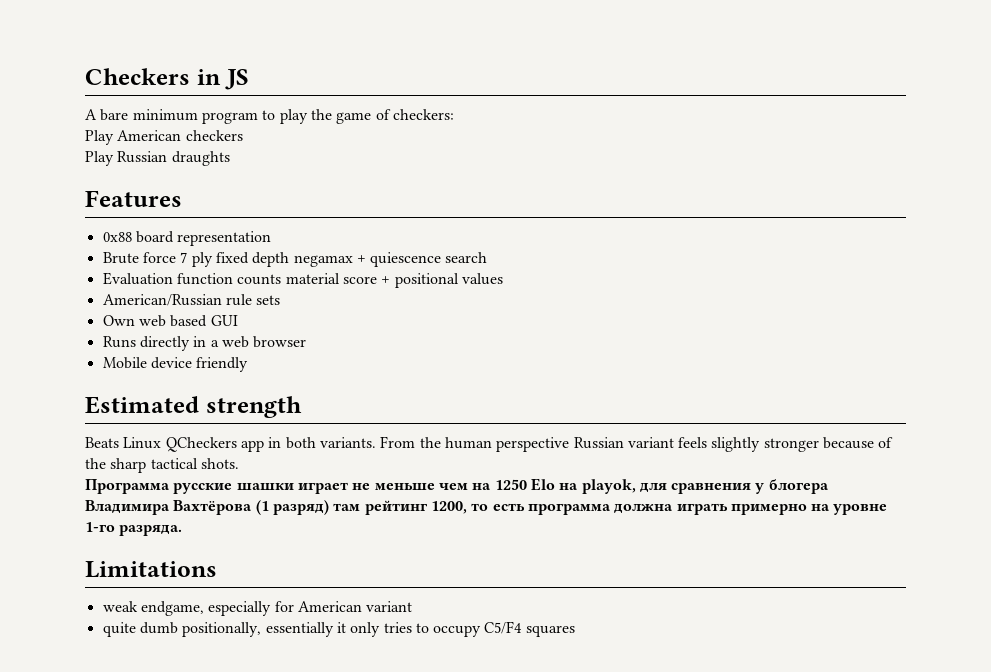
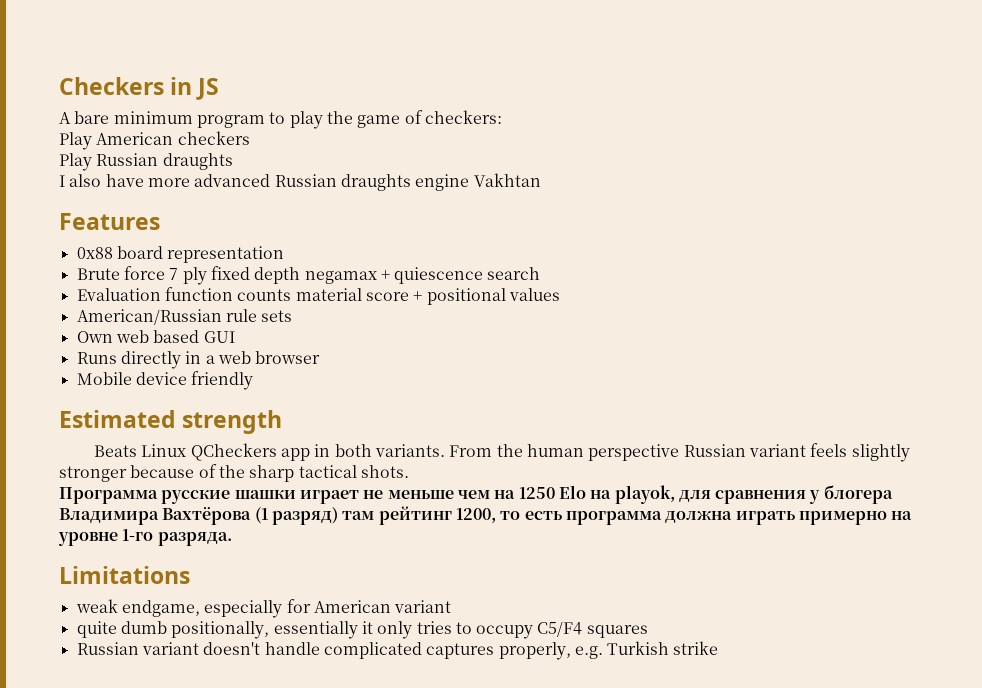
(230, 158) none -> [59,173,541,191] // I also have more advanced Russian draughts engine Vakhtan
(575, 631) none -> [76,641,719,660] // Russian variant doesn't handle complicated captures properly, e.g. Turkish strike

